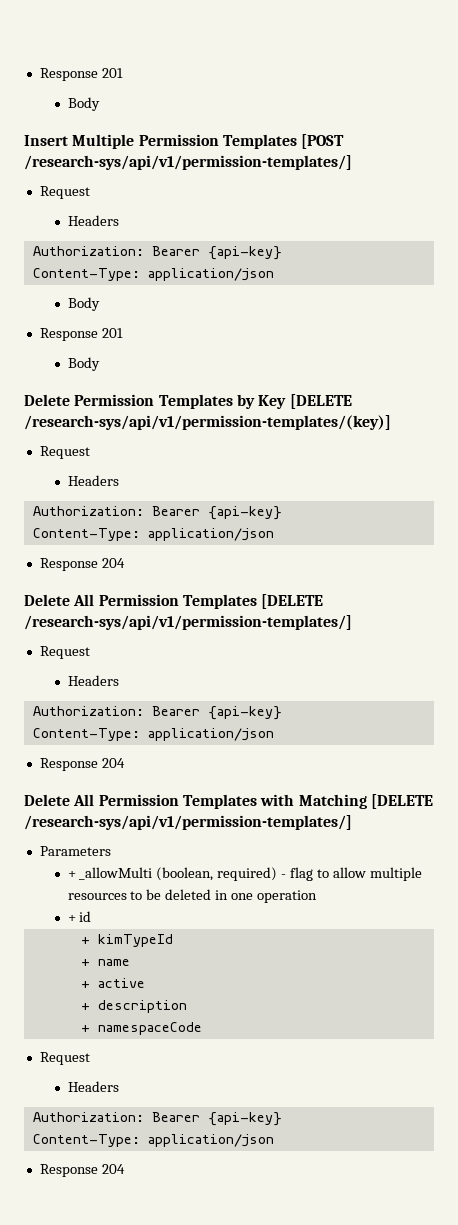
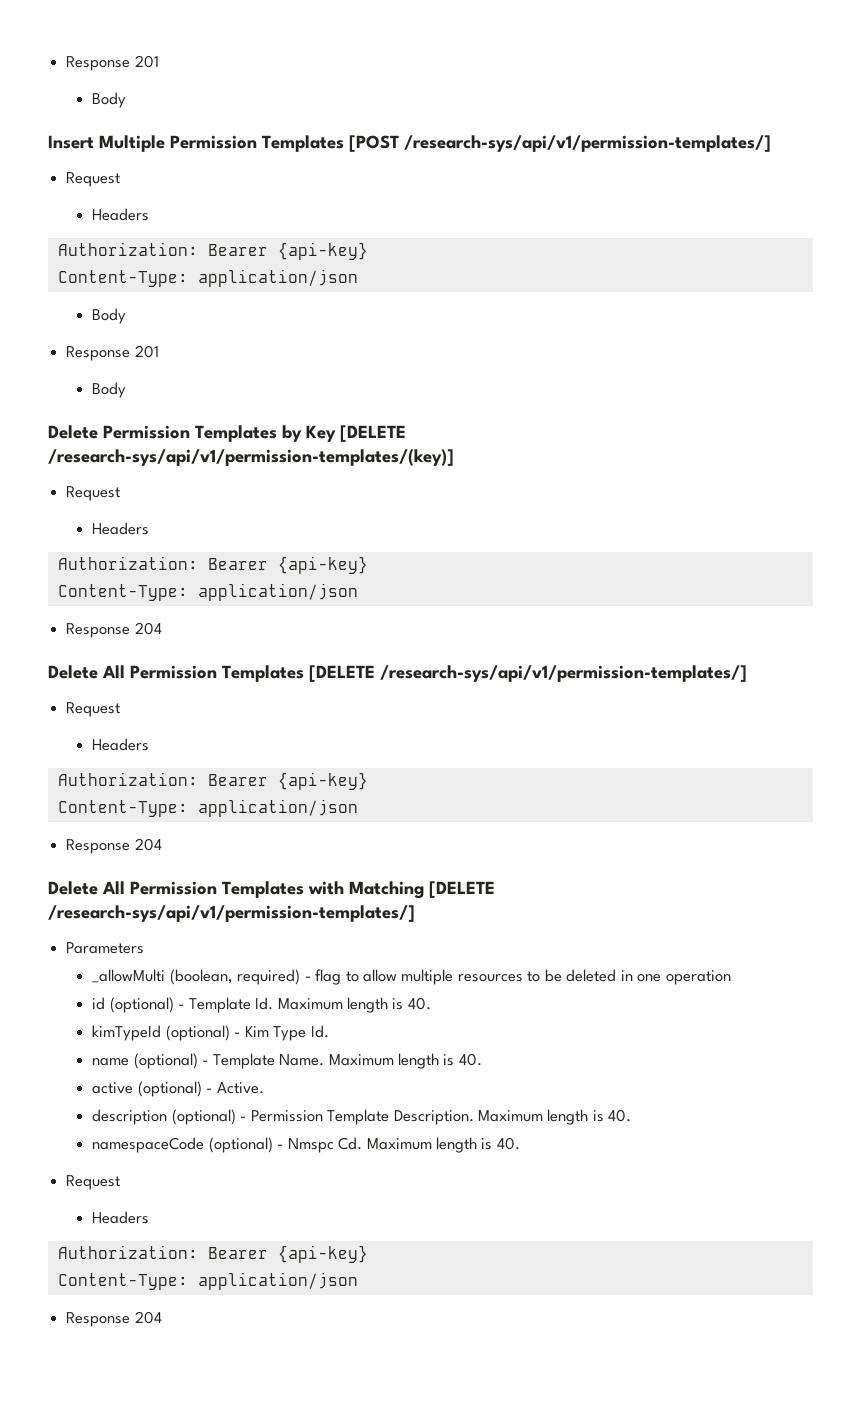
[67,871,76,878] + -> (145, 948) none
[67,915,76,922] + -> (731, 977) none
[80,934,173,947] [80,959,130,966] [80,978,145,988] [80,1000,187,1013] [80,1022,202,1035] // + kimTypeId // + name // + active // + description // + namespaceCode -> [109,997,431,1013] [92,1025,329,1041] [92,1053,482,1069] [92,1081,264,1097] [92,1109,632,1125] [92,1137,520,1153] (optional) - Template Id. Maximum length is 40. // kimTypeId (optional) - Kim Type Id. // name (optional) - Template Name. Maximum length is 40. // active (optional) - Active. // description (optional) - Permission Template Description. Maximum length is 40. // namespaceCode (optional) - Nmspc Cd. Maximum length is 40.

